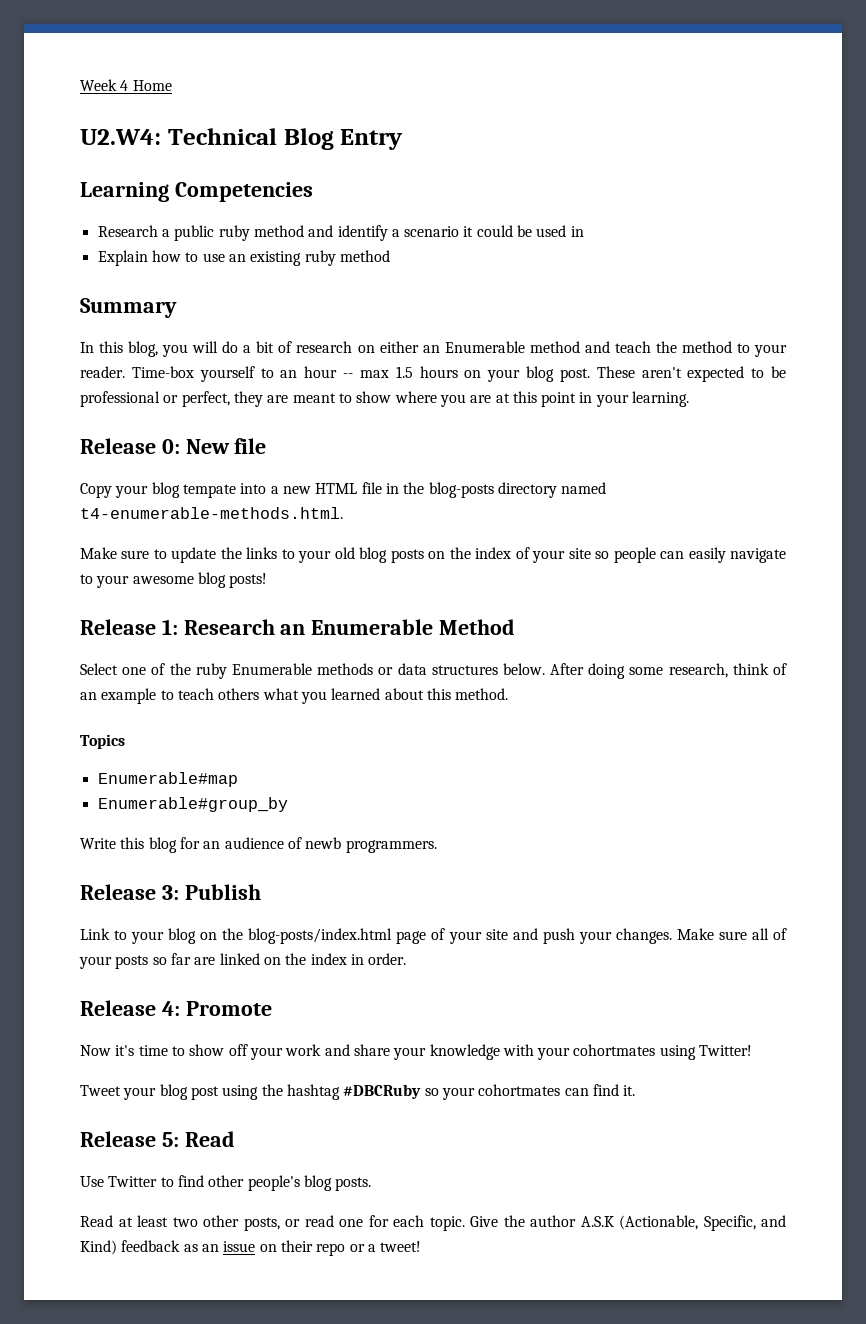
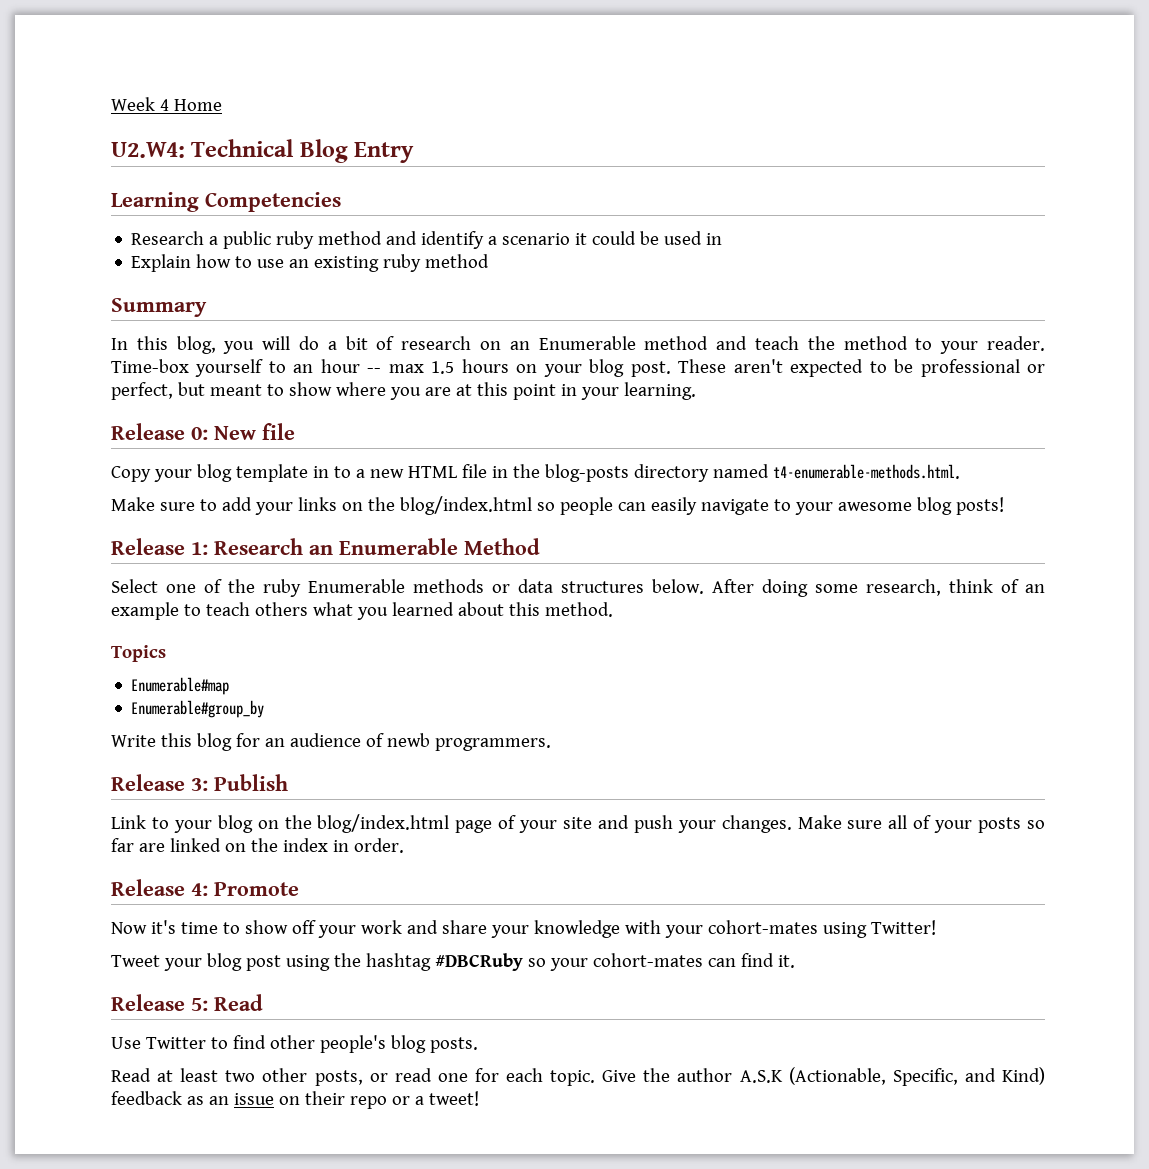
[379,341,419,353] either -> (502, 345) none
[233,391,289,407] they are -> [177,382,205,396] but
[182,483,267,498] tempate into -> [235,464,351,482] template in to
[171,547,591,563] update the links to your old blog posts on the index of your site -> [221,496,532,515] add your links on the blog/index.html
[248,928,393,944] blog-posts/index.html -> [317,814,450,833] blog/index.html
[573,1044,656,1056] cohortmates -> [707,920,818,934] cohort-mates
[478,1084,561,1096] cohortmates -> [592,953,703,967] cohort-mates

